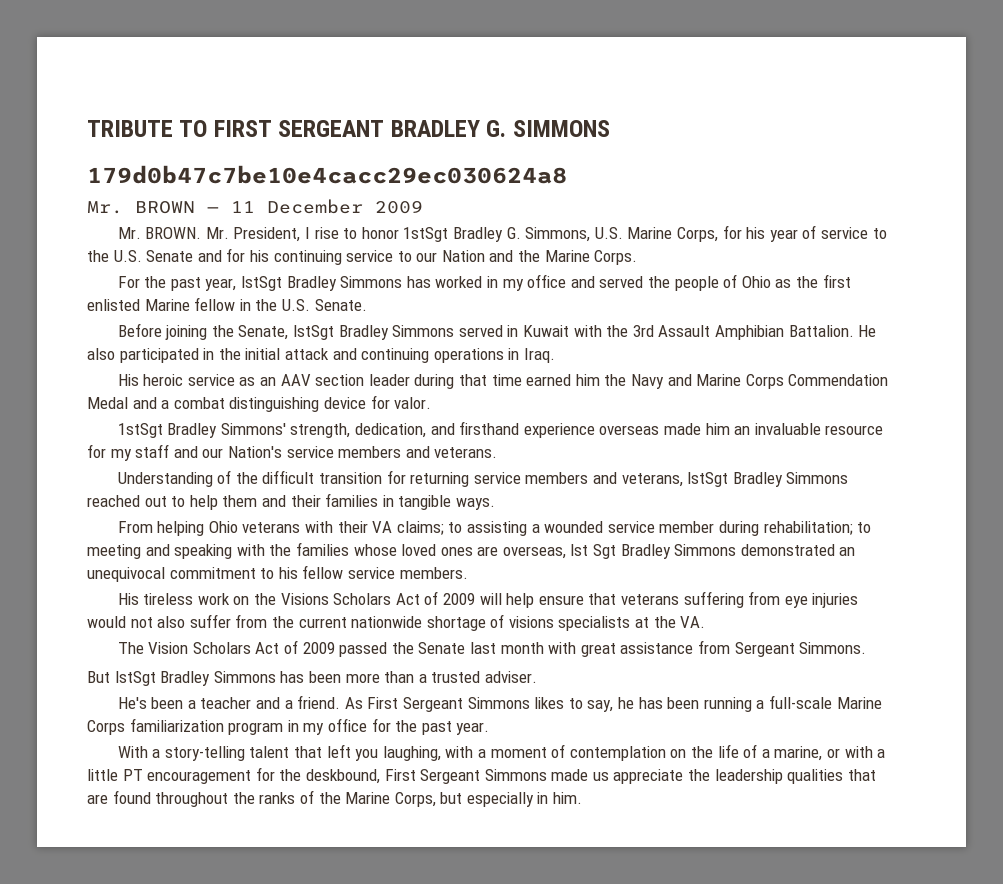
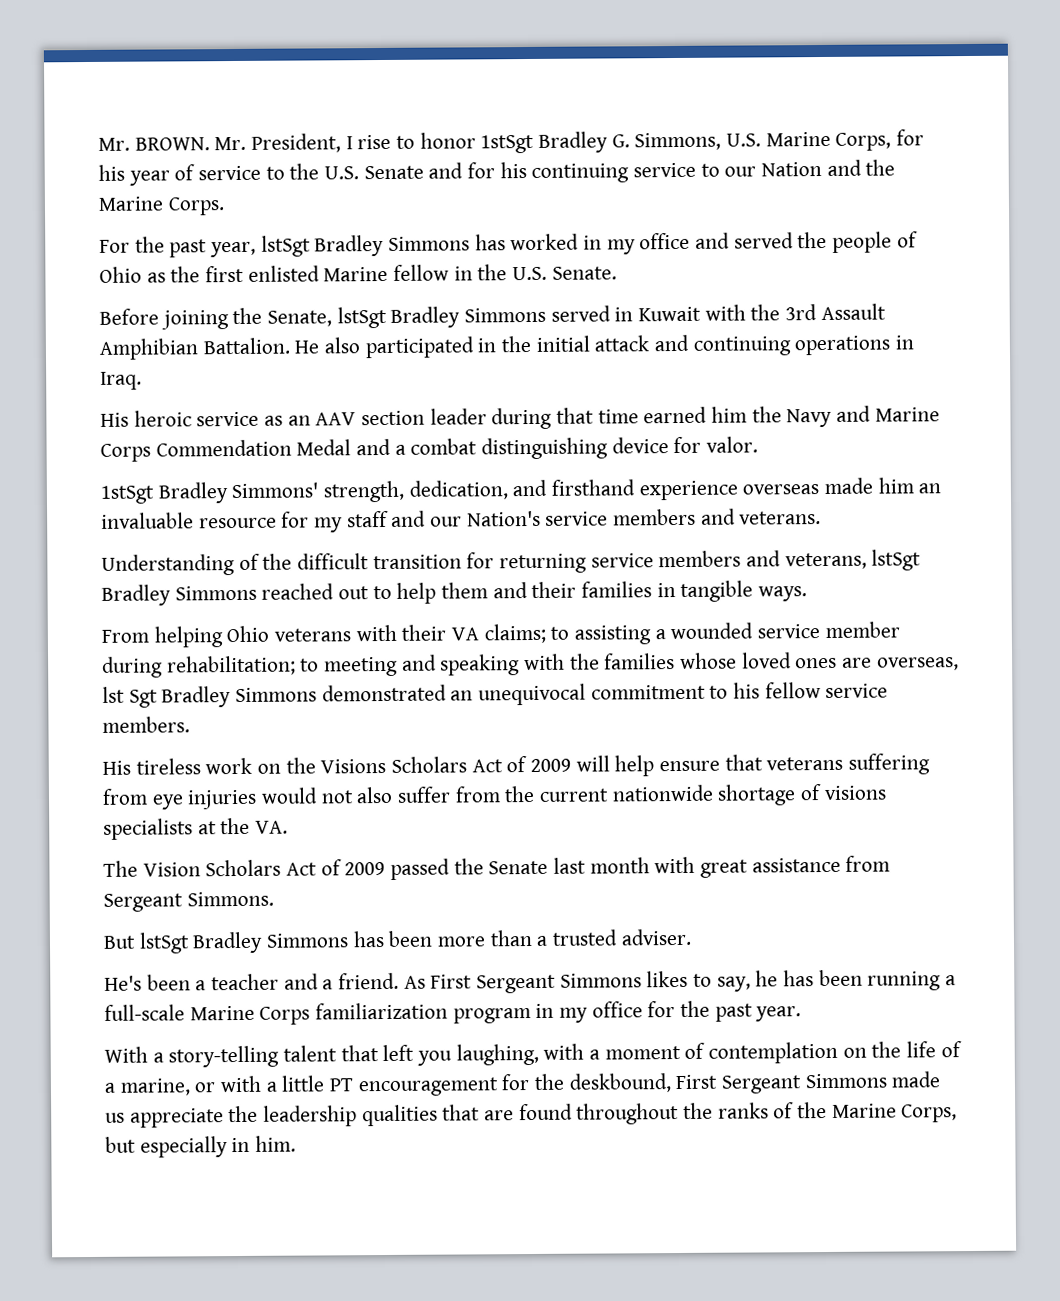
[87,120,610,137] [87,165,567,184] [87,199,423,214] TRIBUTE TO FIRST SERGEANT BRADLEY G. SIMMONS // 179d0b47c7be10e4cacc29ec030624a8 // Mr. BROWN — 11 December 2009 // -> (98, 144) none

